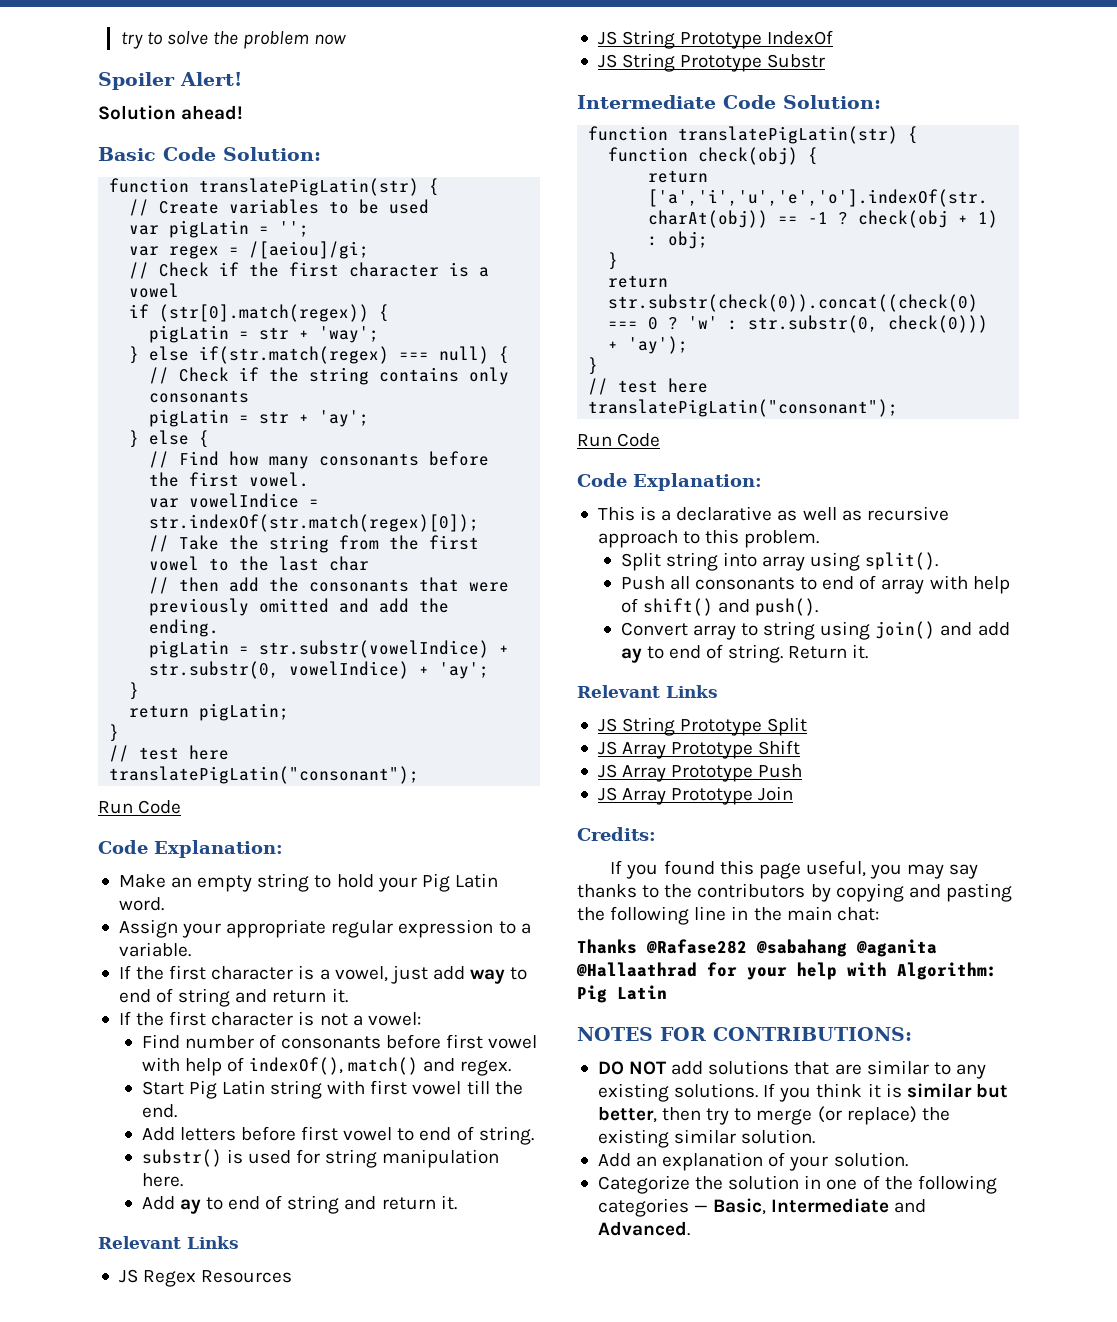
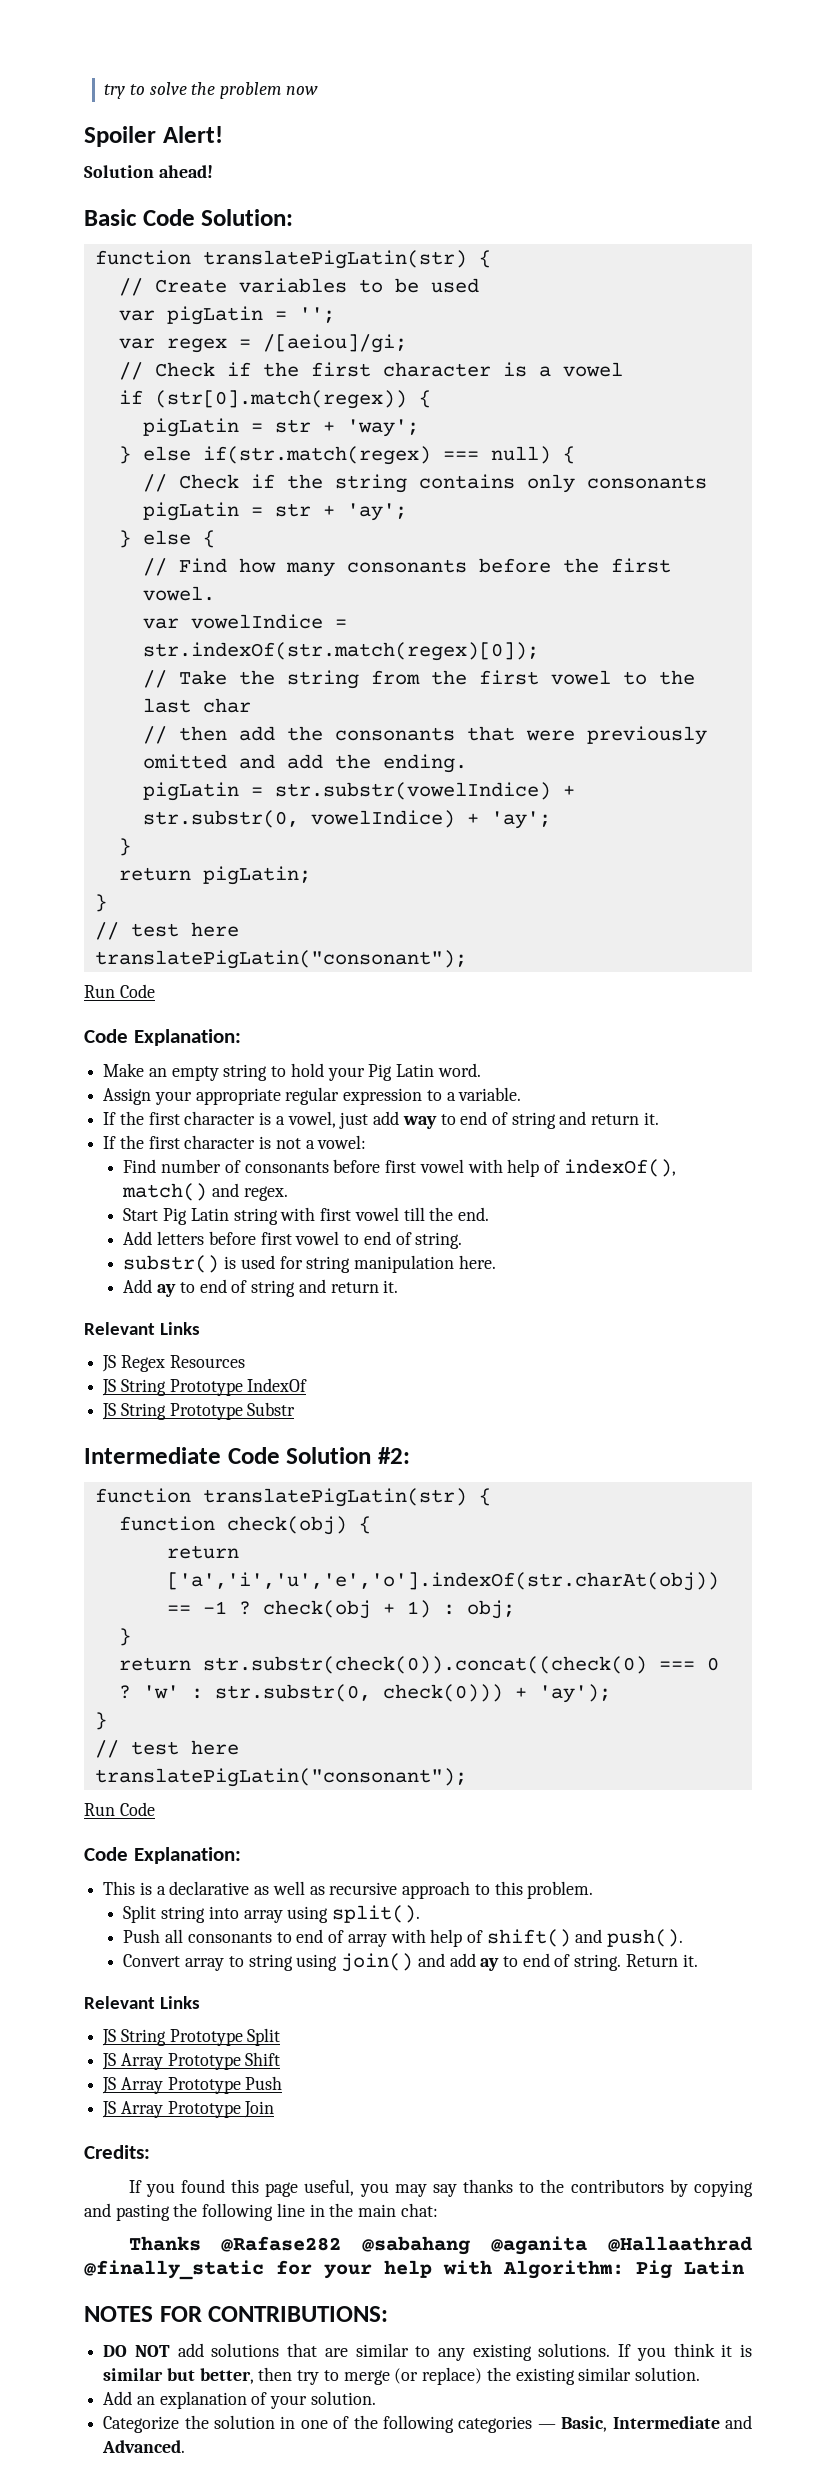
[783,95,881,109] Solution: -> [286,1447,410,1464] Solution #2:
(697, 969) none -> [84,2260,264,2280] @finally_static

